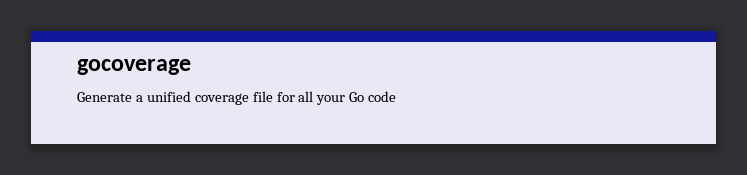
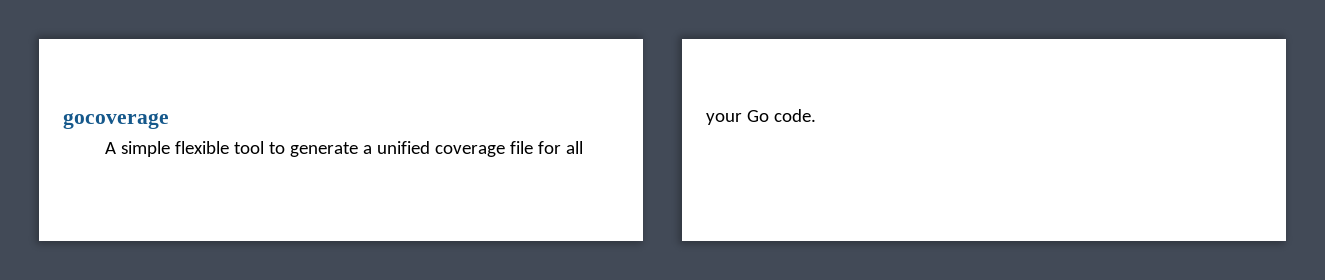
[77,92,132,102] Generate -> [105,141,359,157] A simple flexible tool to generate
[368,91,397,102] code -> [773,109,816,122] code.

